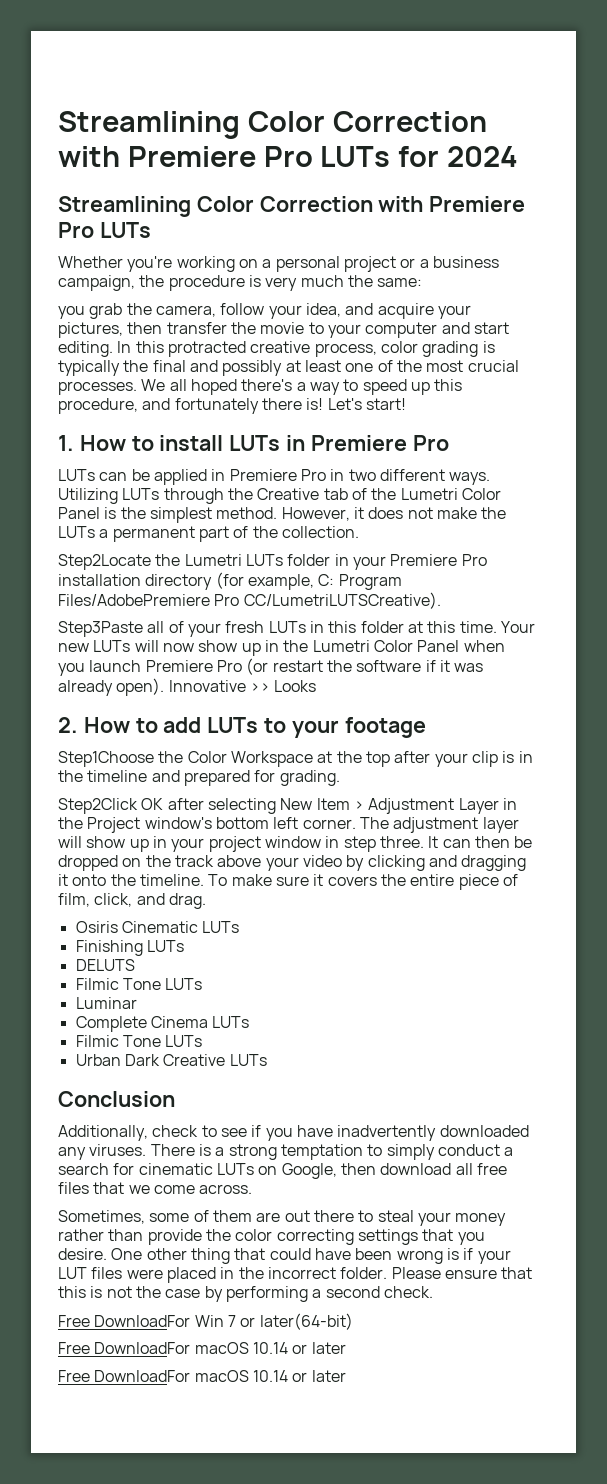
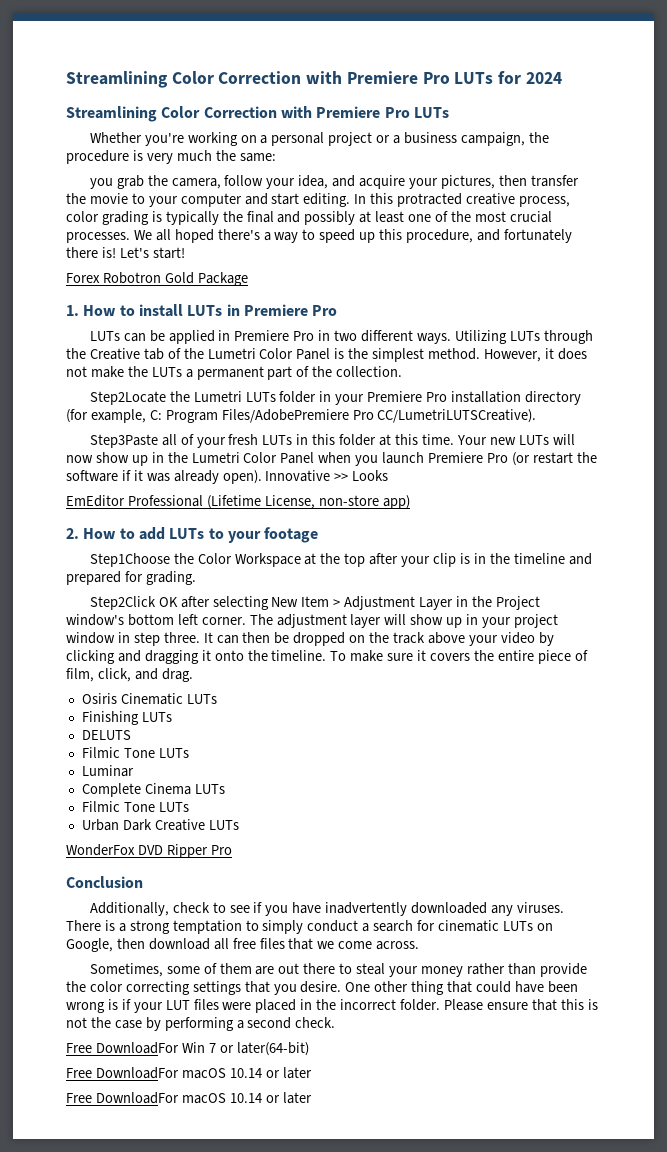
(406, 404) none -> [66,272,248,286] // Forex Robotron Gold Package
(317, 686) none -> [66,495,410,509] // EmEditor Professional (Lifetime License, non-store app)
(267, 1060) none -> [66,844,232,858] // WonderFox DVD Ripper Pro

